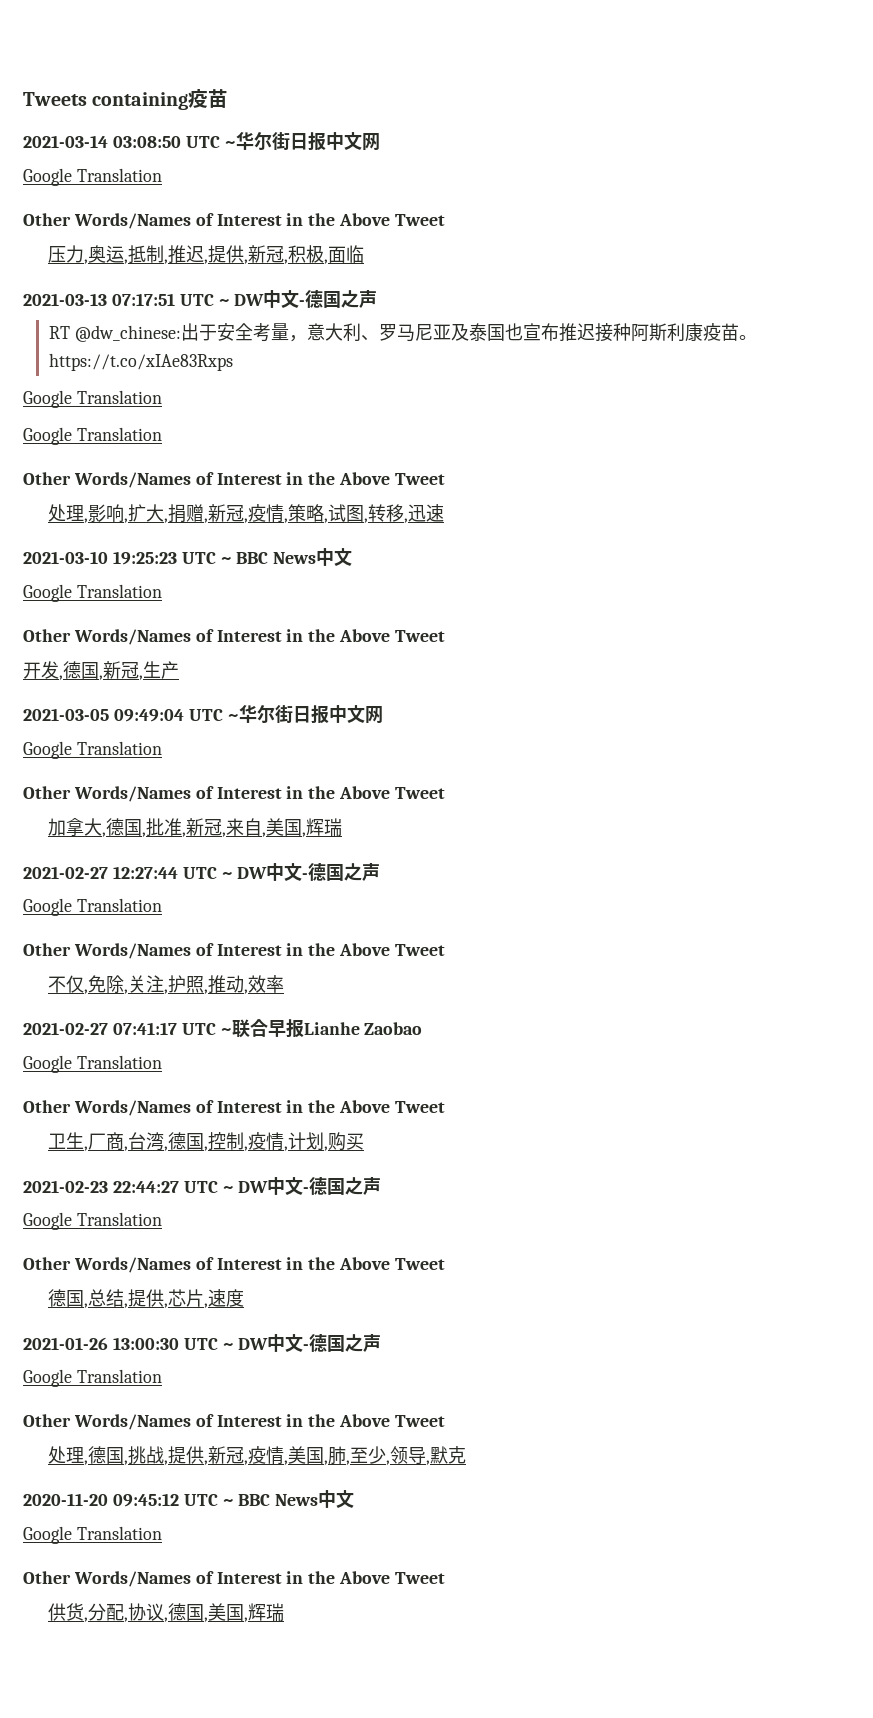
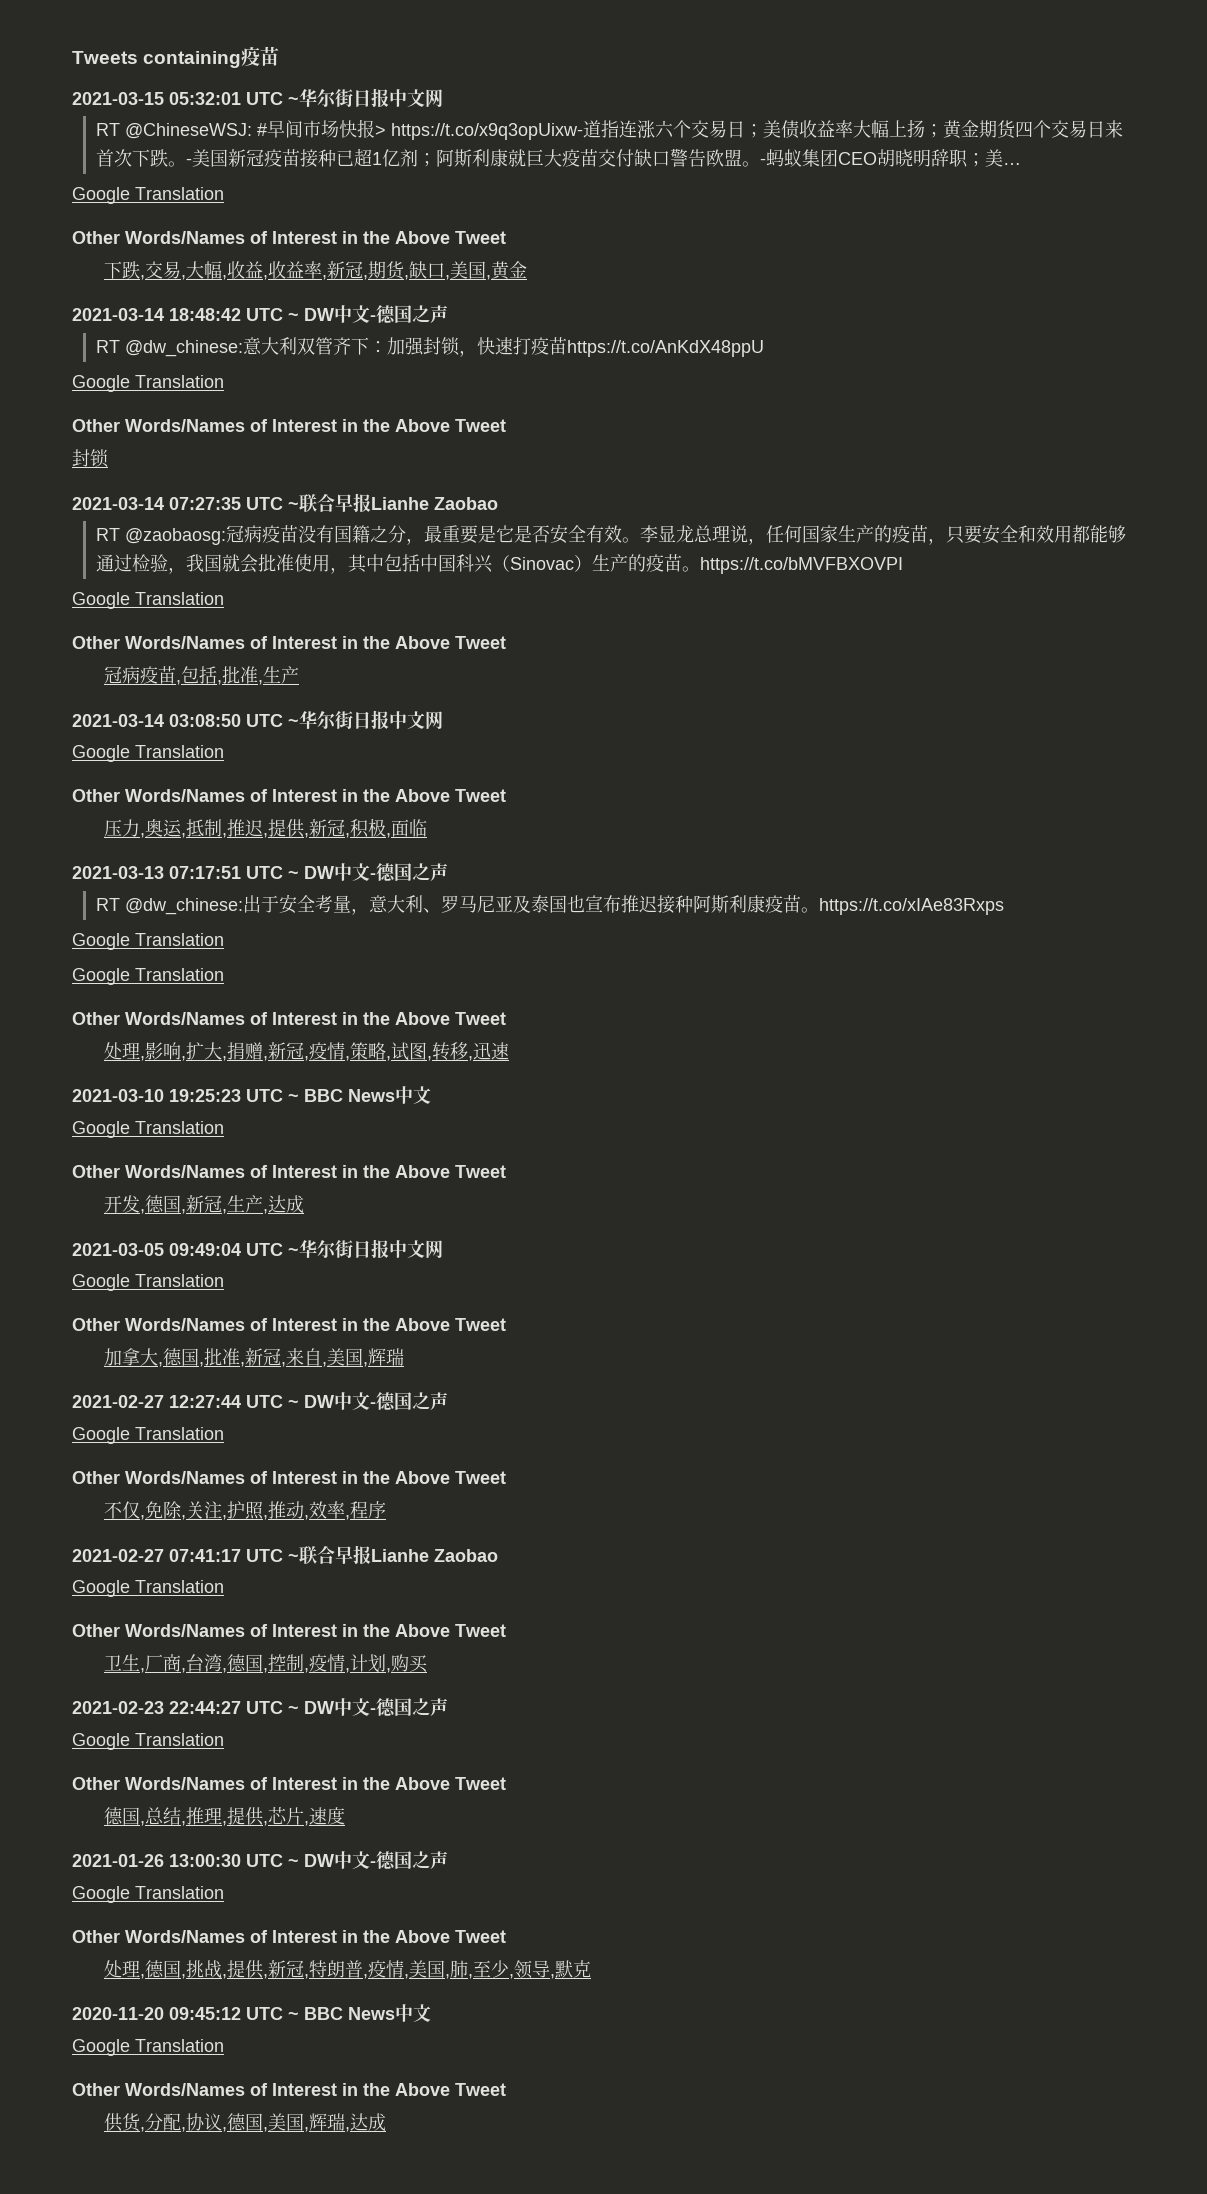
(229, 98) none -> [72,88,443,108] [96,119,1124,140] [96,148,1022,168] [72,187,224,204] [72,231,506,244] [103,261,527,280] [72,305,448,323] [96,337,765,357] [72,375,224,392] [72,419,506,432] [72,449,109,468] [72,493,498,513] [96,524,1127,545] [96,554,904,574] [72,592,224,609] [72,636,506,649] [103,666,299,685] // 2021-03-15 05:32:01 UTC ~华尔街日报中文网 // RT @ChineseWSJ: #早间市场快报> https://t.co/x9q3opUixw-道指连涨六个交易日；美债收益率大幅上扬；黄金期货四个交易日来首次下跌。-美国新冠疫苗接种已超1亿剂；阿斯利康就巨大疫苗交付缺口警告欧盟。-蚂蚁集团CEO胡晓明辞职；美… // Google Translation // Other Words/Names of Interest in the Above Tweet // 下跌,交易,大幅,收益,收益率,新冠,期货,缺口,美国,黄金 // 2021-03-14 18:48:42 UTC ~ DW中文-德国之声 // RT @dw_chinese:意大利双管齐下：加强封锁，快速打疫苗https://t.co/AnKdX48ppU // Google Translation // Other Words/Names of Interest in the Above Tweet // 封锁 // 2021-03-14 07:27:35 UTC ~联合早报Lianhe Zaobao // RT @zaobaosg:冠病疫苗没有国籍之分，最重要是它是否安全有效。李显龙总理说，任何国家生产的疫苗，只要安全和效用都能够通过检验，我国就会批准使用，其中包括中国科兴（Sinovac）生产的疫苗。https://t.co/bMVFBXOVPI // Google Translation // Other Words/Names of Interest in the Above Tweet // 冠病疫苗,包括,批准,生产
(179, 670) none -> [262,1195,304,1214] ,达成
(285, 984) none -> [344,1501,386,1520] ,程序
(129, 1305) none -> [185,1807,227,1826] 推理,
(249, 1462) none -> [308,1960,368,1979] 特朗普,
(285, 1612) none -> [344,2113,386,2132] ,达成

